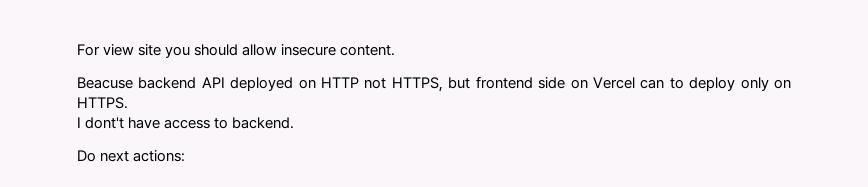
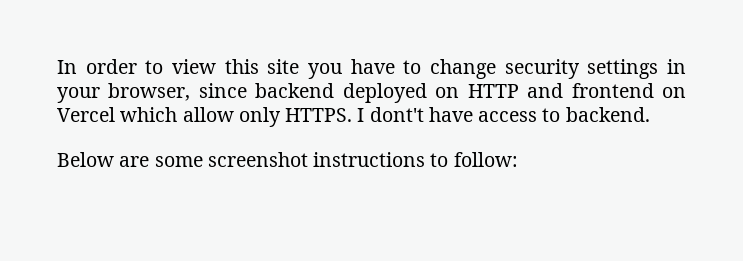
[77,44,396,58] [77,76,791,92] For view site you should allow insecure content. // Beacuse backend API deployed on HTTP not HTTPS, but frontend side on Vercel can to deploy only on -> [57,59,686,79] [57,83,687,103] [57,107,281,127] In order to view this site you have to change security settings in your browser, since backend deployed on HTTP and frontend on Vercel which allow only
(128, 103) // -> (353, 115) none
[77,150,186,162] Do next actions: -> [57,152,518,167] Below are some screenshot instructions to follow:

